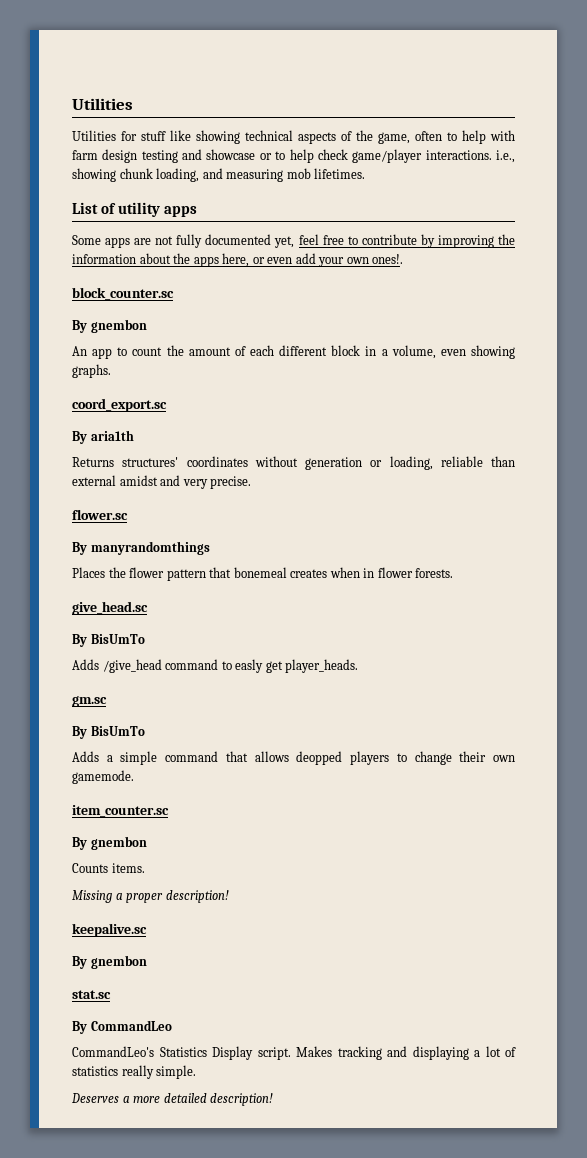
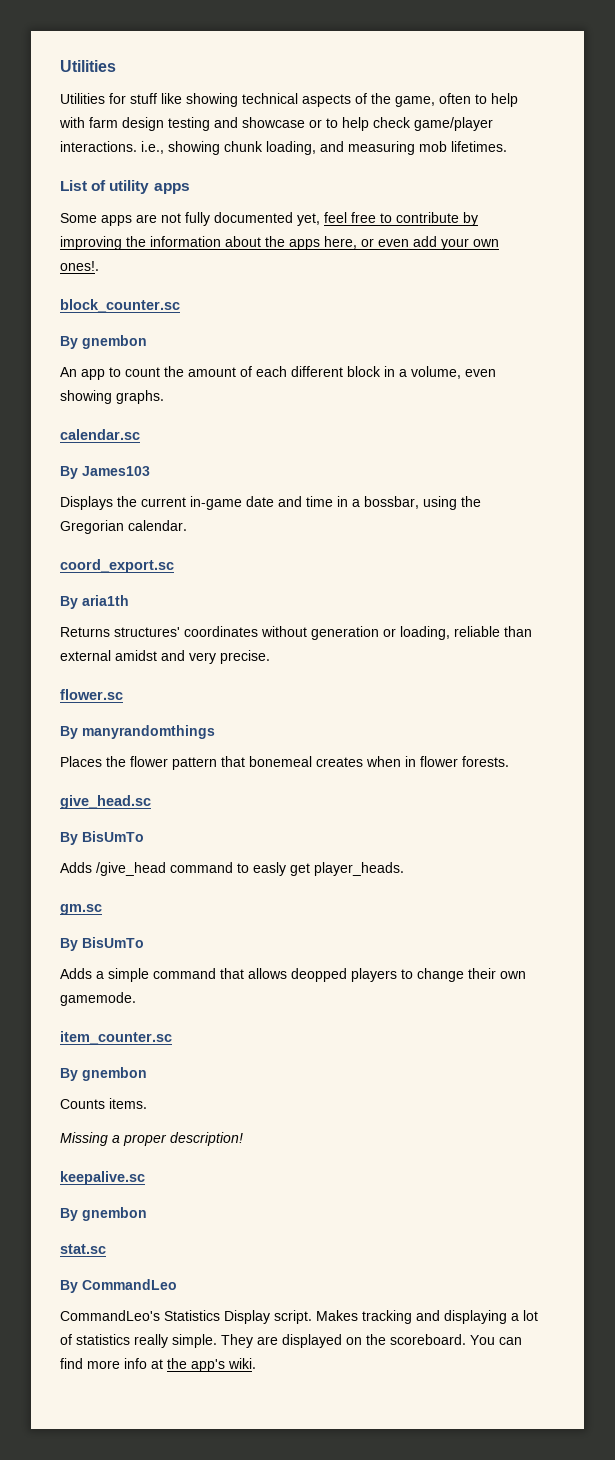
(111, 371) none -> [60,429,140,440] [60,466,150,479] [60,496,481,510] [60,520,187,534] // calendar.sc // By James103 // Displays the current in-game date and time in a bossbar, using the Gregorian calendar.
[71,1093,274,1106] // Deserves a more detailed description! -> [221,1334,522,1348] [60,1358,256,1372] They are displayed on the scoreboard. You can find more info at the app's wiki.

